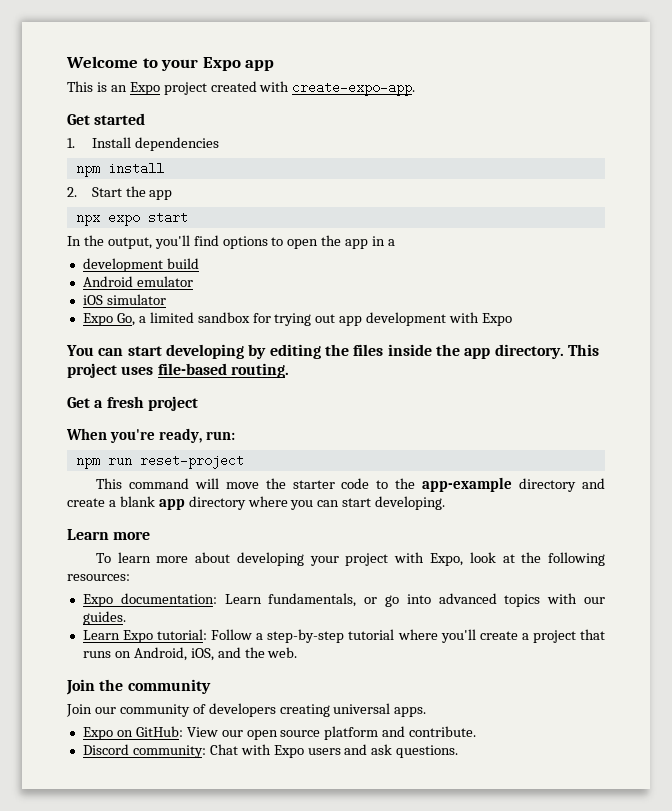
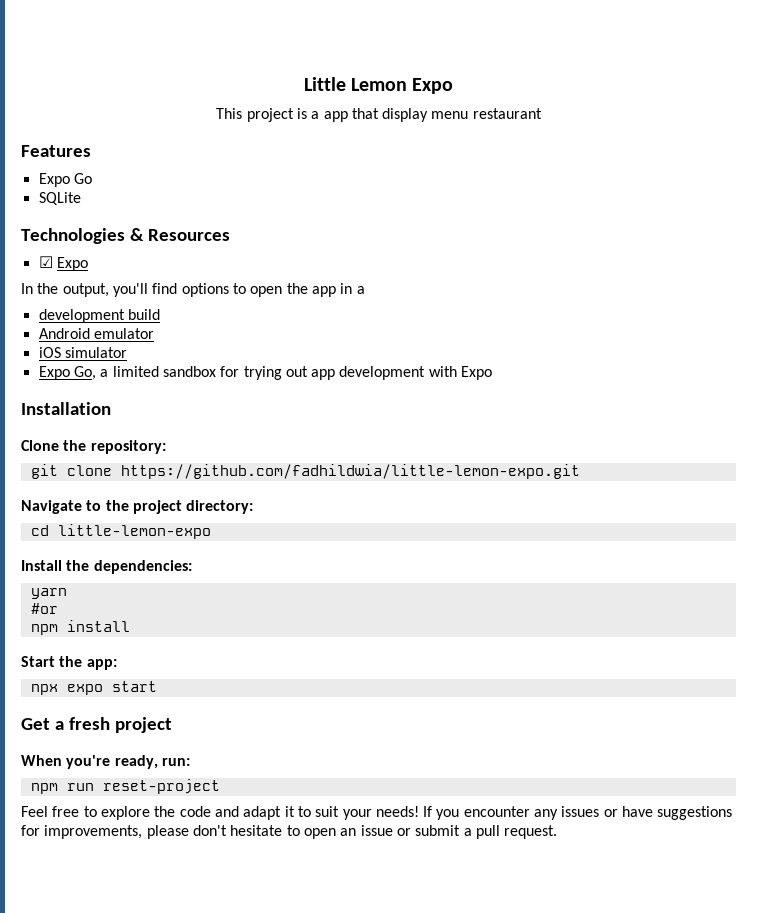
[66,56,275,71] [67,81,416,96] [67,113,146,125] [67,137,219,151] [75,162,164,177] [67,186,173,200] [75,211,188,226] Welcome to your Expo app // This is an Expo project created with create-expo-app. // Get started // 1. Install dependencies // npm install // 2. Start the app // npx expo start -> [303,77,454,94] [216,108,542,122] [21,145,91,157] [38,173,92,187] [38,192,81,205] [21,228,230,244] [38,256,88,271] Little Lemon Expo // This project is a app that display menu restaurant // Features // Expo Go // SQLite // Technologies & Resources // ☑ Expo
[66,344,599,359] [67,363,289,378] You can start developing by editing the files inside the app directory. This project uses file-based routing. -> [21,402,111,415] [21,440,166,454] [30,464,580,479] [21,500,254,514] [30,524,211,539] [21,560,192,574] [30,588,67,599] [30,603,58,614] [30,620,130,635] [21,656,117,670] [30,681,157,695] Installation // Clone the repository: // git clone https://github.com/fadhildwia/little-lemon-expo.git // Navigate to the project directory: // cd little-lemon-expo // Install the dependencies: // yarn // #or // npm install // Start the app: // npx expo start
[95,477,605,492] [67,496,446,510] [67,529,151,540] [95,552,605,566] [67,574,130,581] [82,593,605,607] [82,611,126,625] [82,629,605,643] [82,647,298,661] [66,679,211,695] [66,703,427,717] [82,726,477,740] [82,744,459,758] This command will move the starter code to the app-example directory and create a blank app directory where you can start developing. // Learn more // To learn more about developing your project with Expo, look at the following resources: // Expo documentation: Learn fundamentals, or go into advanced topics with our guides. // Learn Expo tutorial: Follow a step-by-step tutorial where you'll create a project that runs on Android, iOS, and the web. // Join the community // Join our community of developers creating universal apps. // Expo on GitHub: View our open source platform and contribute. // Discord community: Chat with Expo users and ask questions. -> [21,806,733,820] [21,825,558,839] Feel free to explore the code and adapt it to suit your needs! If you encounter any issues or have suggestions for improvements, please don't hesitate to open an issue or submit a pull request.

